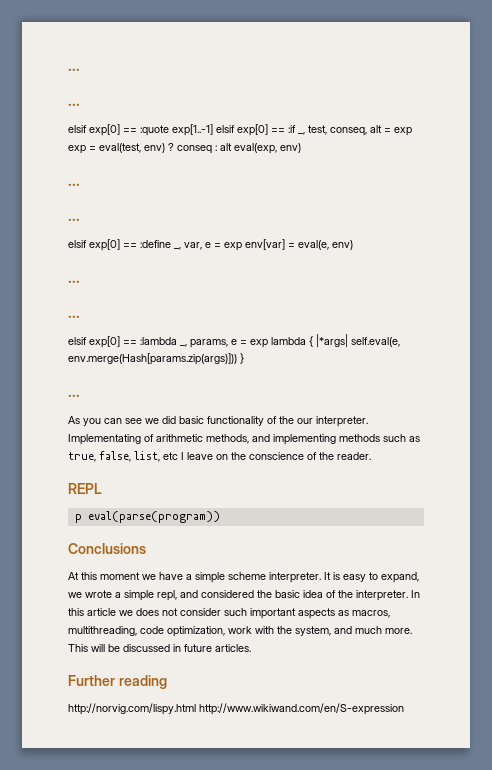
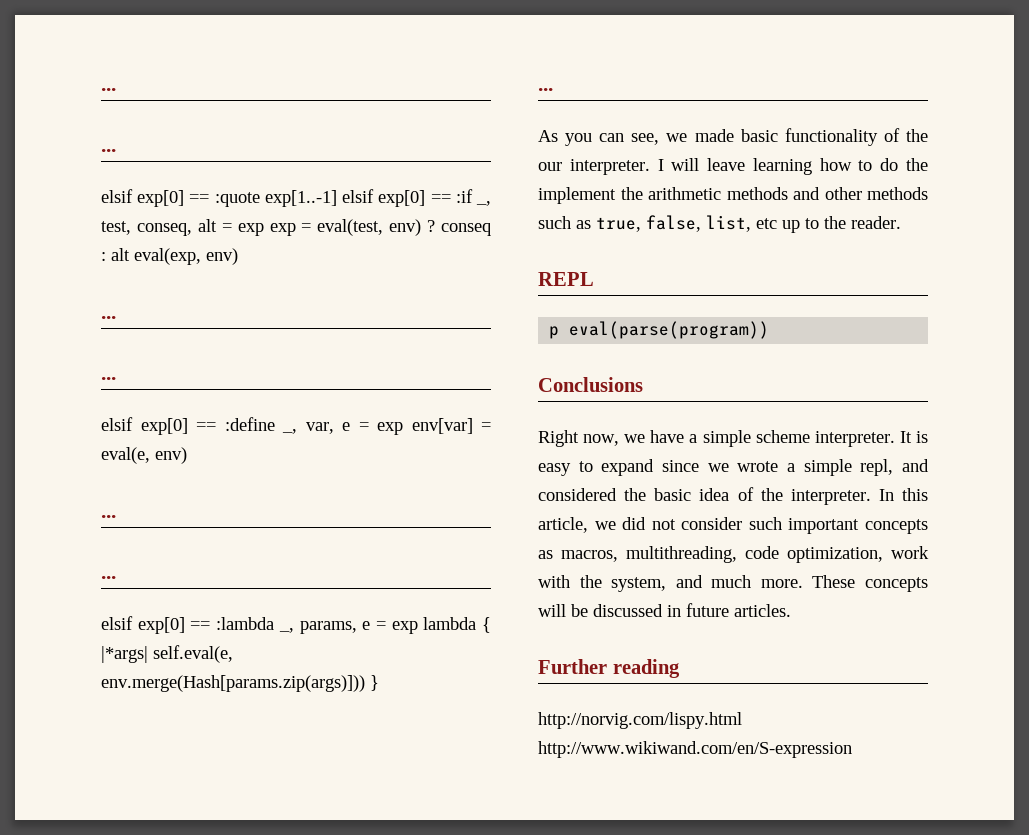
[125,416,176,424] see we did -> [631,129,734,145] see, we made
[68,434,336,445] Implementating of arithmetic methods, and implementing -> [657,158,928,175] [538,187,862,204] I will leave learning how to do the implement the arithmetic methods and other
[181,452,317,460] I leave on the conscience of -> [782,218,819,233] up to
[68,572,140,580] At this moment -> [538,430,620,447] Right now,
[381,572,419,583] expand, -> [601,459,699,476] expand since
[87,608,159,616] article we does -> [538,517,647,533] article, we did
[298,608,335,619] aspects -> [865,519,928,534] concepts
[68,644,88,652] This -> [812,575,928,592] These concepts

